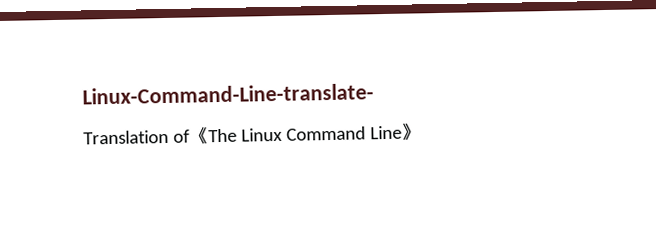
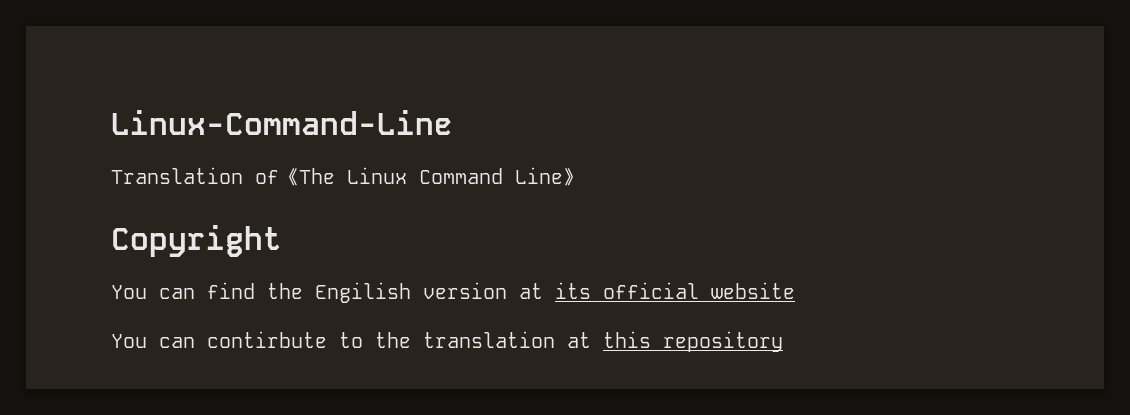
[82,83,374,105] Linux-Command-Line-translate- -> [111,110,453,135] Linux-Command-Line
(421, 131) none -> [111,225,282,257] [111,282,795,303] [111,331,783,352] // Copyright // You can find the Engilish version at its official website // You can contirbute to the translation at this repository

